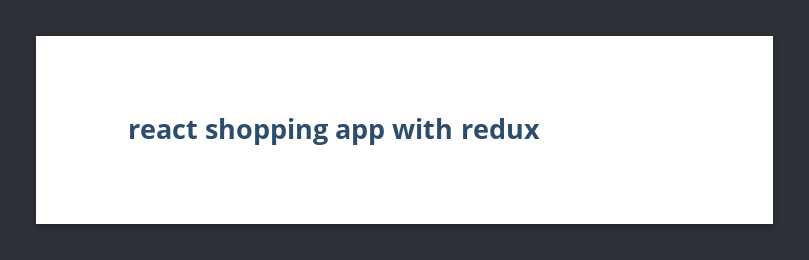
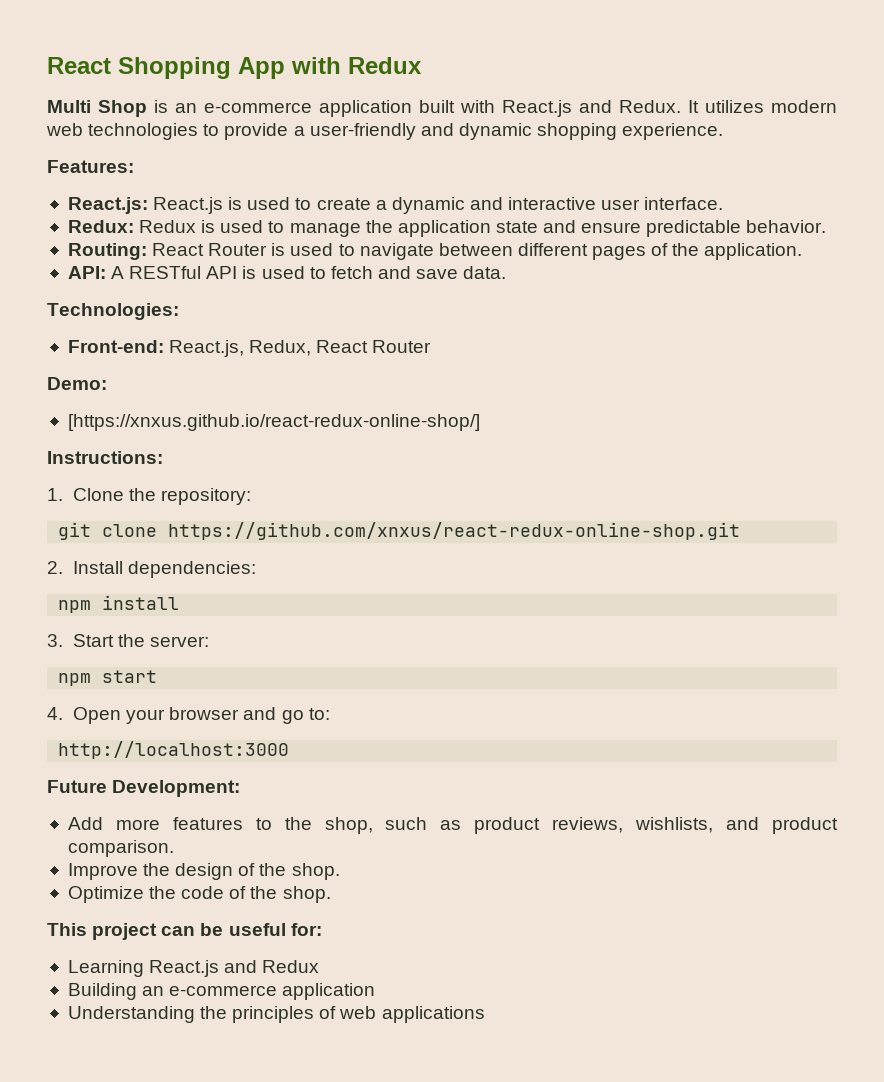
[128,118,540,145] react shopping app with redux -> [47,57,422,79] [47,100,837,117] [46,123,724,140] [47,160,134,173] [67,197,724,214] [67,220,827,237] [67,243,803,260] [67,266,507,279] [47,303,179,320] [67,340,432,357] [47,377,107,390] [67,414,480,431] [47,451,163,464] [47,488,252,505] [58,522,741,540] [47,561,257,578] [58,595,180,613] [47,634,210,647] [58,670,158,686] [47,707,330,724] [58,741,290,759] [47,780,241,797] [67,817,838,834] [67,840,174,857] [67,863,340,880] [67,886,331,903] [47,923,322,940] [67,960,320,977] [67,983,376,1000] [67,1006,485,1023] React Shopping App with Redux // Multi Shop is an e-commerce application built with React.js and Redux. It utilizes modern web technologies to provide a user-friendly and dynamic shopping experience. // Features: // React.js: React.js is used to create a dynamic and interactive user interface. // Redux: Redux is used to manage the application state and ensure predictable behavior. // Routing: React Router is used to navigate between different pages of the application. // API: A RESTful API is used to fetch and save data. // Technologies: // Front-end: React.js, Redux, React Router // Demo: // [https://xnxus.github.io/react-redux-online-shop/] // Instructions: // 1. Clone the repository: // git clone https://github.com/xnxus/react-redux-online-shop.git // 2. Install dependencies: // npm install // 3. Start the server: // npm start // 4. Open your browser and go to: // http://localhost:3000 // Future Development: // Add more features to the shop, such as product reviews, wishlists, and product comparison. // Improve the design of the shop. // Optimize the code of the shop. // This project can be useful for: // Learning React.js and Redux // Building an e-commerce application // Understanding the principles of web applications

